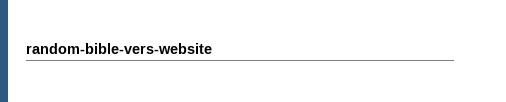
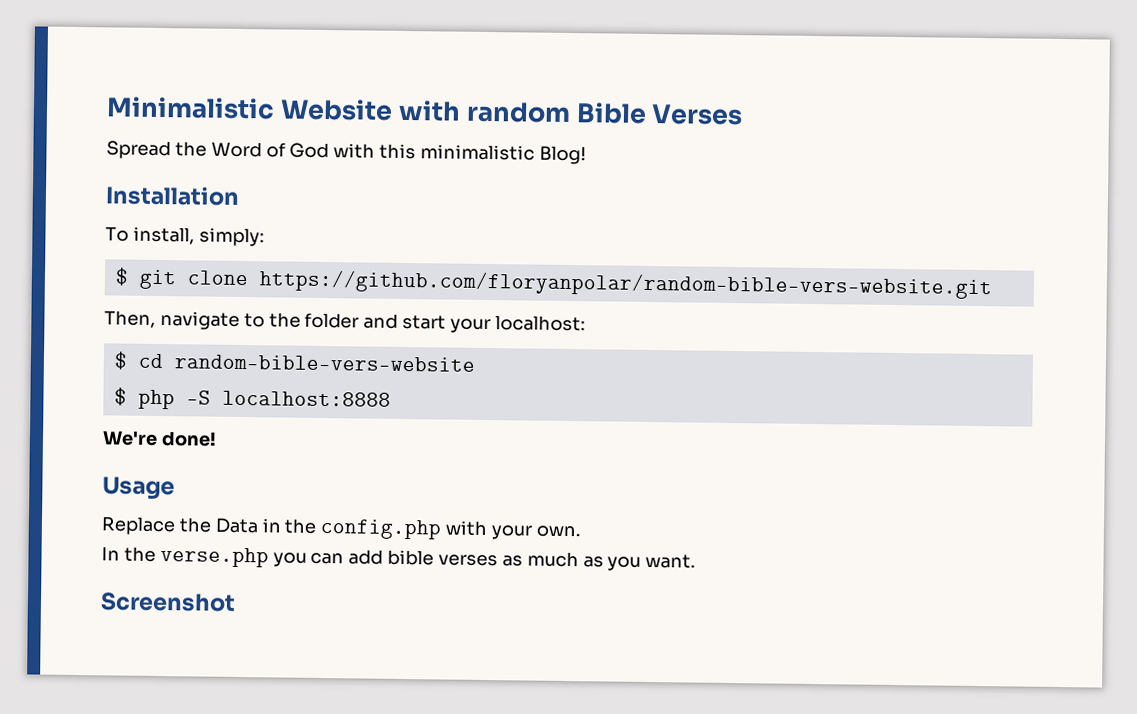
[26,43,212,54] random-bible-vers-website -> [106,96,744,126] [106,140,586,165] [105,185,240,206] [105,226,265,247] [114,267,992,300] [104,310,586,334] [113,351,475,372] [113,387,391,410] [102,430,217,447] [102,476,175,500] [101,516,581,540] [101,546,697,571] [100,592,236,612] Minimalistic Website with random Bible Verses // Spread the Word of God with this minimalistic Blog! // Installation // To install, simply: // $ git clone https://github.com/floryanpolar/random-bible-vers-website.git // Then, navigate to the folder and start your localhost: // $ cd random-bible-vers-website // $ php -S localhost:8888 // We're done! // Usage // Replace the Data in the config.php with your own. // In the verse.php you can add bible verses as much as you want. // Screenshot

